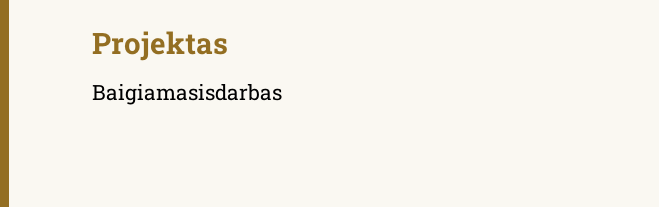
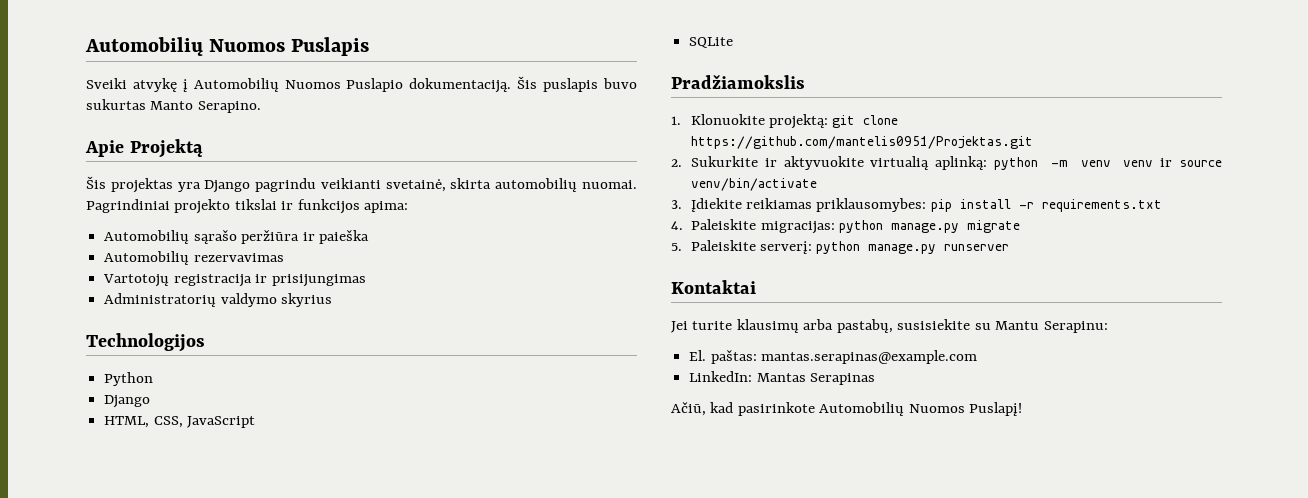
[92,31,228,61] [92,84,282,105] Projektas // Baigiamasisdarbas -> [85,37,370,56] [86,76,638,93] [86,99,261,113] [85,139,203,158] [86,176,637,193] [86,199,409,214] [104,230,369,244] [104,251,284,265] [103,274,366,287] [104,293,333,307] [86,333,205,352] [104,372,154,386] [104,395,151,408] [104,416,256,428] [689,37,734,48] [671,74,805,89] [671,114,899,129] [690,136,1033,149] [671,156,1222,170] [690,178,817,191] [671,198,1162,212] [671,219,1021,234] [671,240,1010,254] [671,280,756,294] [671,319,1108,333] [689,350,978,364] [689,371,876,385] [671,402,1023,416] Automobilių Nuomos Puslapis // Sveiki atvykę į Automobilių Nuomos Puslapio dokumentaciją. Šis puslapis buvo sukurtas Manto Serapino. // Apie Projektą // Šis projektas yra Django pagrindu veikianti svetainė, skirta automobilių nuomai. Pagrindiniai projekto tikslai ir funkcijos apima: // Automobilių sąrašo peržiūra ir paieška // Automobilių rezervavimas // Vartotojų registracija ir prisijungimas // Administratorių valdymo skyrius // Technologijos // Python // Django // HTML, CSS, JavaScript // SQLite // Pradžiamokslis // 1. Klonuokite projektą: git clone https://github.com/mantelis0951/Projektas.git // 2. Sukurkite ir aktyvuokite virtualią aplinką: python -m venv venv ir source venv/bin/activate // 3. Įdiekite reikiamas priklausomybes: pip install -r requirements.txt // 4. Paleiskite migracijas: python manage.py migrate // 5. Paleiskite serverį: python manage.py runserver // Kontaktai // Jei turite klausimų arba pastabų, susisiekite su Mantu Serapinu: // El. paštas: mantas.serapinas@example.com // LinkedIn: Mantas Serapinas // Ačiū, kad pasirinkote Automobilių Nuomos Puslapį!

